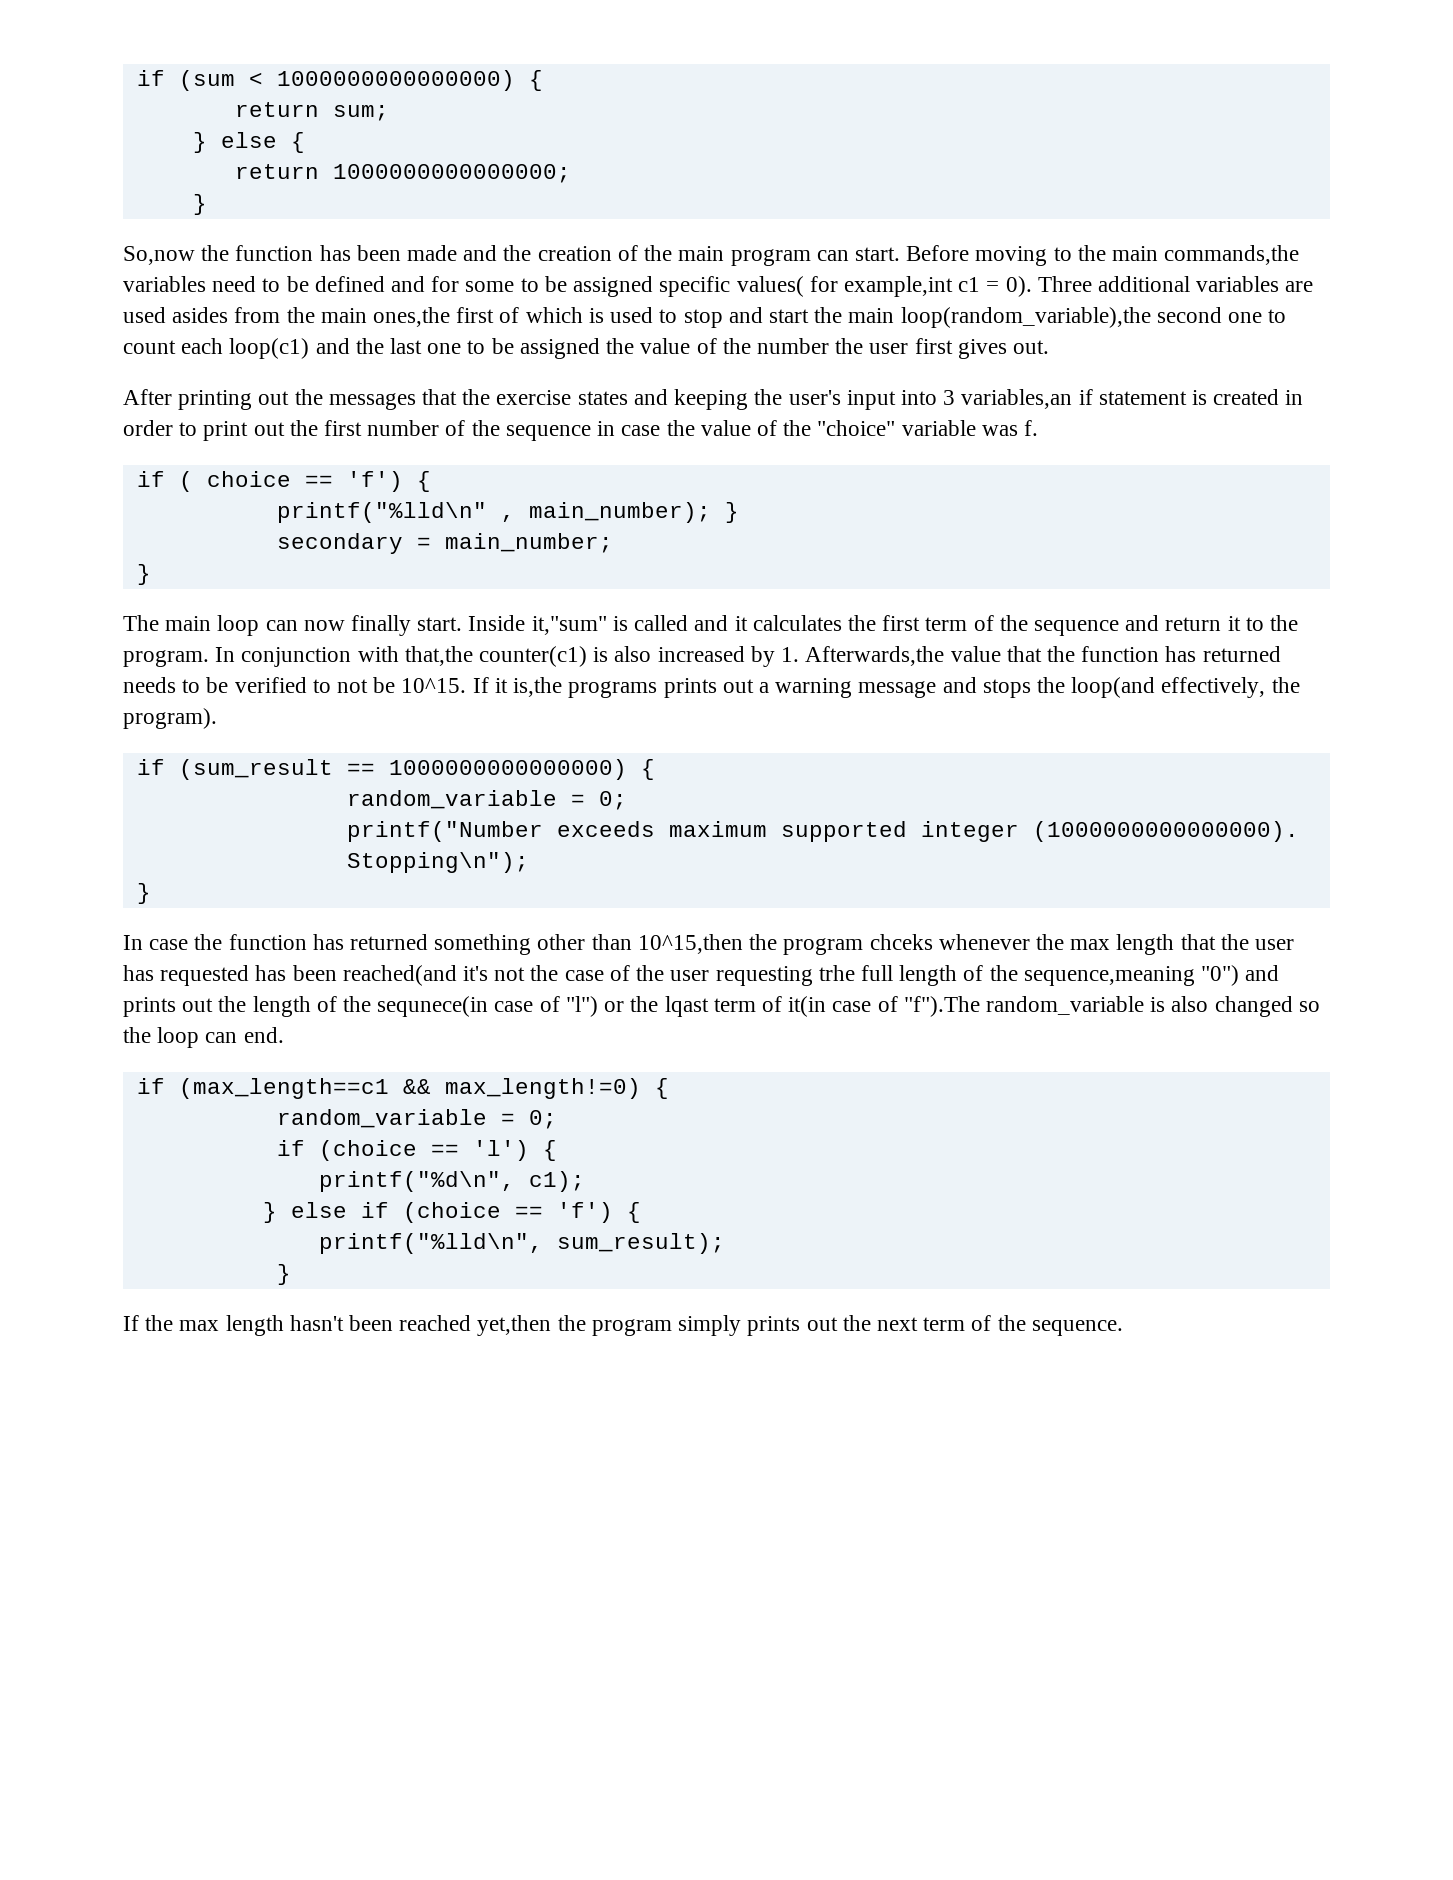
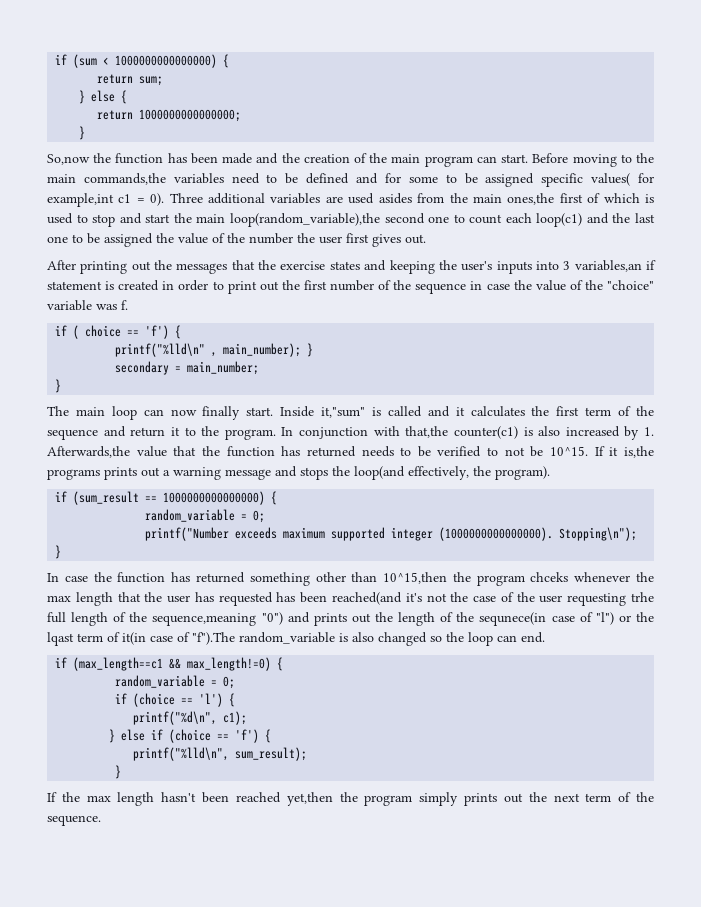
[846,390,896,410] input -> [496,261,532,274] inputs

